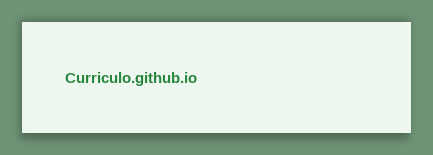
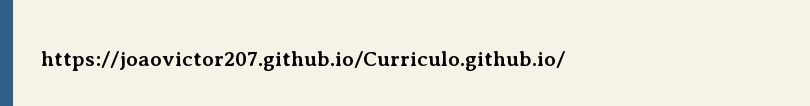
[65,72,197,86] Curriculo.github.io -> [41,51,565,71] https://joaovictor207.github.io/Curriculo.github.io/

